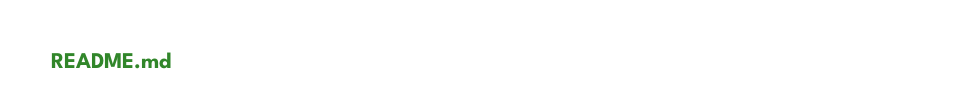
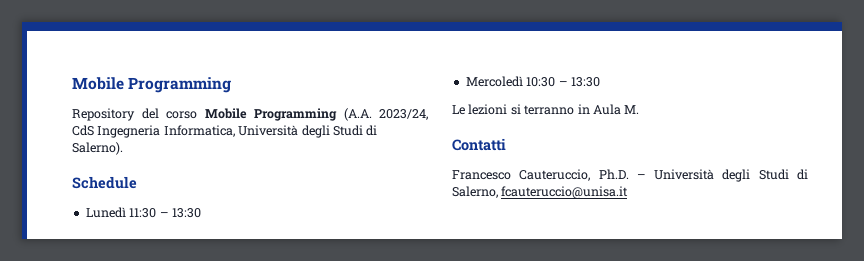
[51,52,172,69] README.md -> [72,77,232,93] [72,108,428,121] [72,125,378,138] [72,142,123,155] [72,176,137,189] [85,207,201,218] [465,76,600,87] [452,104,640,115] [452,138,506,151] [452,169,808,182] [452,186,629,199] Mobile Programming // Repository del corso Mobile Programming (A.A. 2023/24, CdS Ingegneria Informatica, Università degli Studi di Salerno). // Schedule // Lunedì 11:30 – 13:30 // Mercoledì 10:30 – 13:30 // Le lezioni si terranno in Aula M. // Contatti // Francesco Cauteruccio, Ph.D. – Università degli Studi di Salerno, fcauteruccio@unisa.it

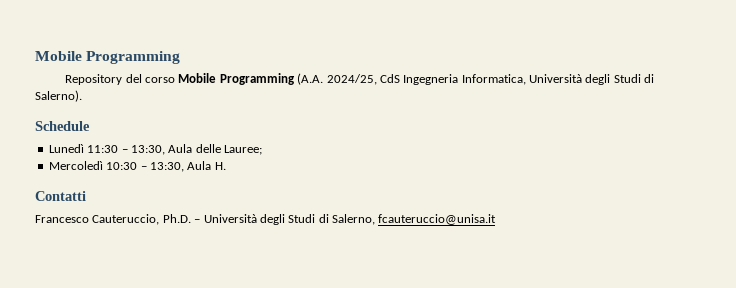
[379,109,428,120] 2023/24, -> [326,74,377,85] 2024/25,
[171,208,201,218] 13:30 -> [130,144,262,155] 13:30, Aula delle Lauree;
[570,77,600,87] [452,104,640,115] 13:30 // Le lezioni si terranno in Aula M. -> [149,161,226,172] 13:30, Aula H.

